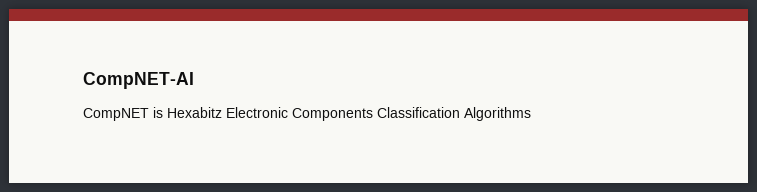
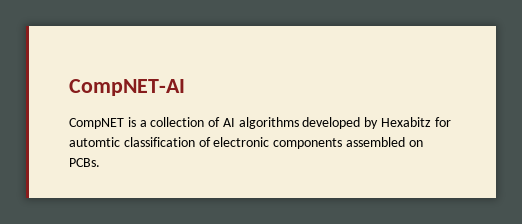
[167,107,531,121] Hexabitz Electronic Components Classification Algorithms -> [139,117,451,129] [69,137,423,149] [69,158,100,167] a collection of AI algorithms developed by Hexabitz for automtic classification of electronic components assembled on PCBs.

